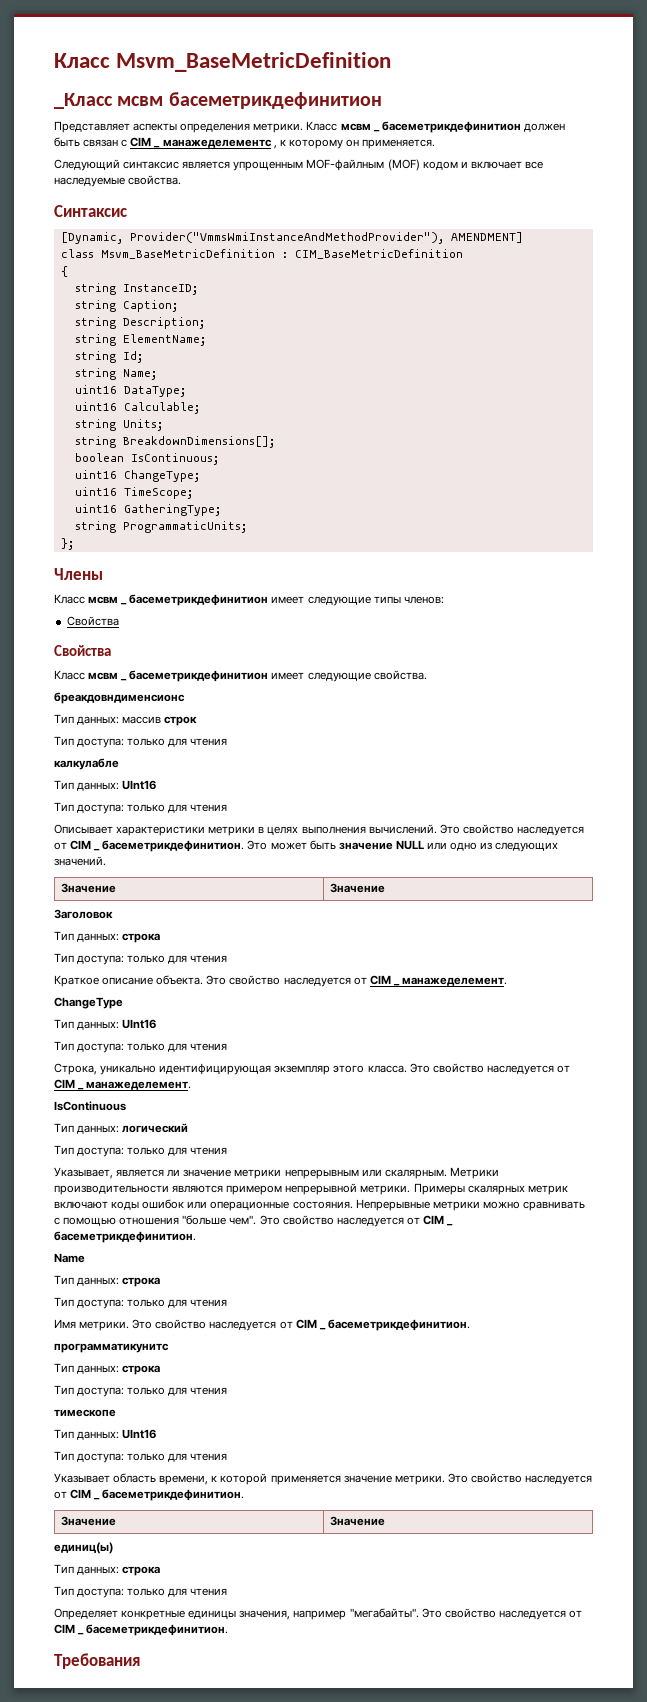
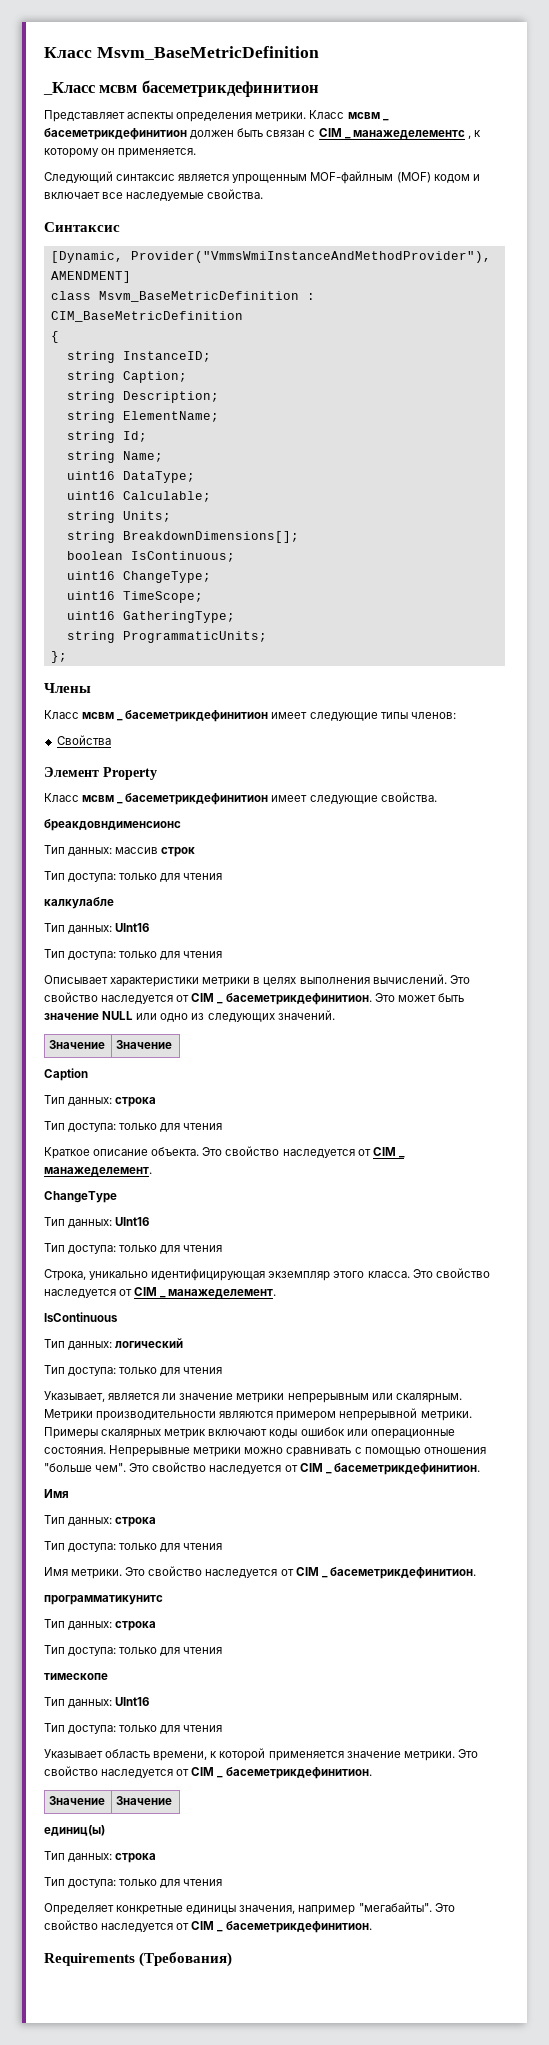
[54,645,111,656] Свойства -> [44,767,157,780] Элемент Property
[54,909,113,919] Заголовок -> [44,1068,88,1081] Caption
[54,1253,85,1263] Name -> [44,1489,69,1498] Имя
[54,1653,140,1669] Требования -> [44,1952,233,1967] Requirements (Требования)

